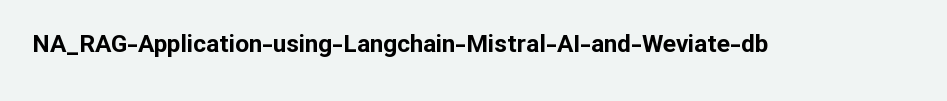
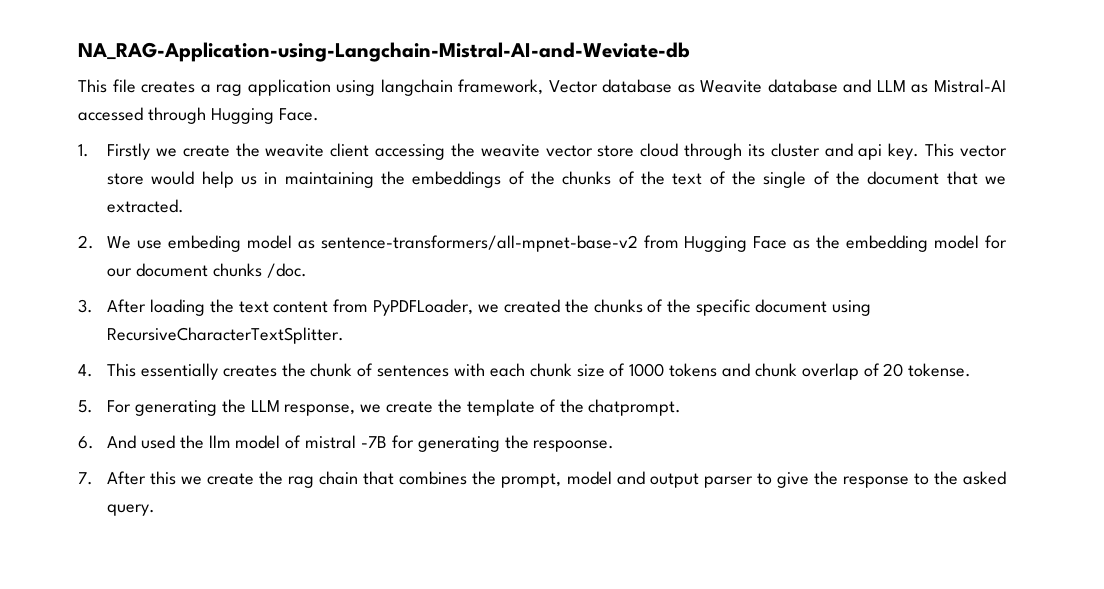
(768, 45) none -> [78,79,1006,96] [78,107,319,124] [78,143,1007,160] [106,171,1007,188] [106,199,184,213] [78,235,1007,252] [106,263,307,278] [78,299,871,316] [106,327,344,344] [78,363,972,380] [78,399,682,416] [78,435,615,452] [78,471,1006,488] [106,504,155,516] // This file creates a rag application using langchain framework, Vector database as Weavite database and LLM as Mistral-AI accessed through Hugging Face. // 1. Firstly we create the weavite client accessing the weavite vector store cloud through its cluster and api key. This vector store would help us in maintaining the embeddings of the chunks of the text of the single of the document that we extracted. // 2. We use embeding model as sentence-transformers/all-mpnet-base-v2 from Hugging Face as the embedding model for our document chunks /doc. // 3. After loading the text content from PyPDFLoader, we created the chunks of the specific document using RecursiveCharacterTextSplitter. // 4. This essentially creates the chunk of sentences with each chunk size of 1000 tokens and chunk overlap of 20 tokense. // 5. For generating the LLM response, we create the template of the chatprompt. // 6. And used the llm model of mistral -7B for generating the respoonse. // 7. After this we create the rag chain that combines the prompt, model and output parser to give the response to the asked query.

